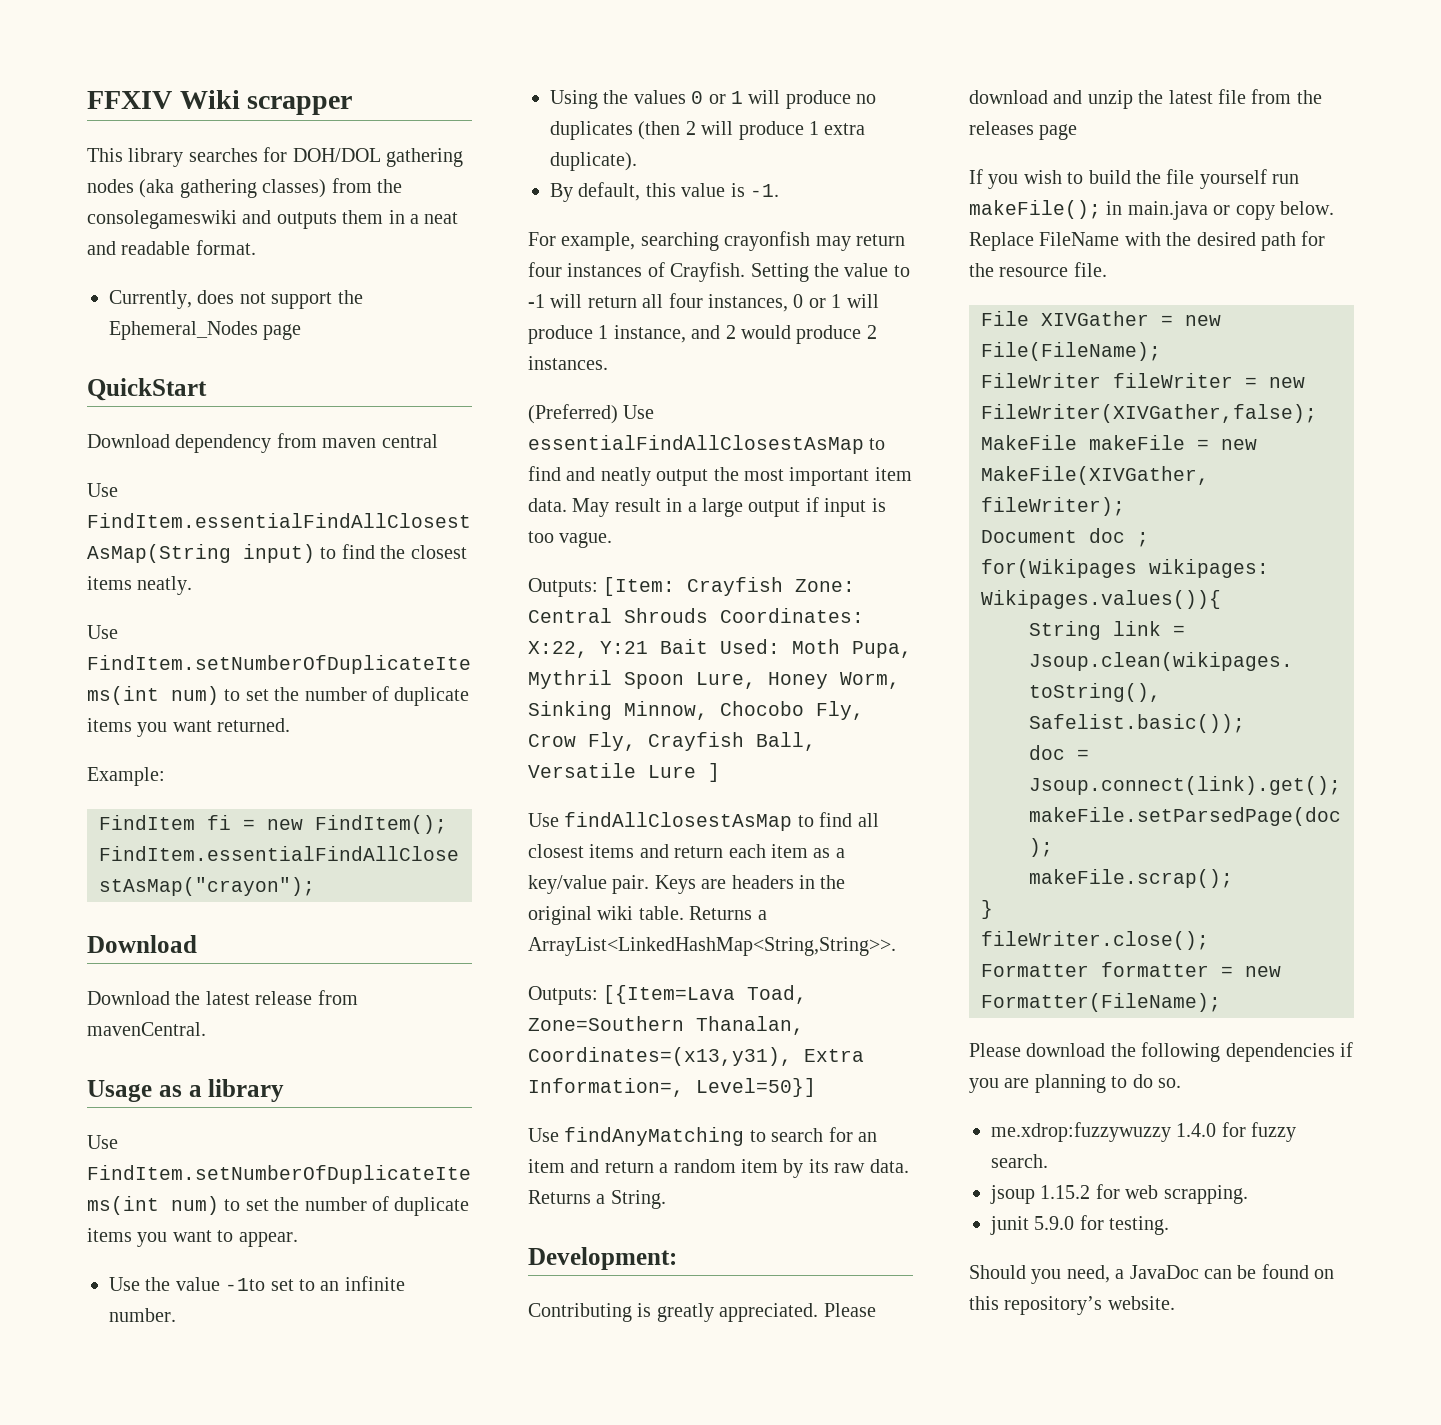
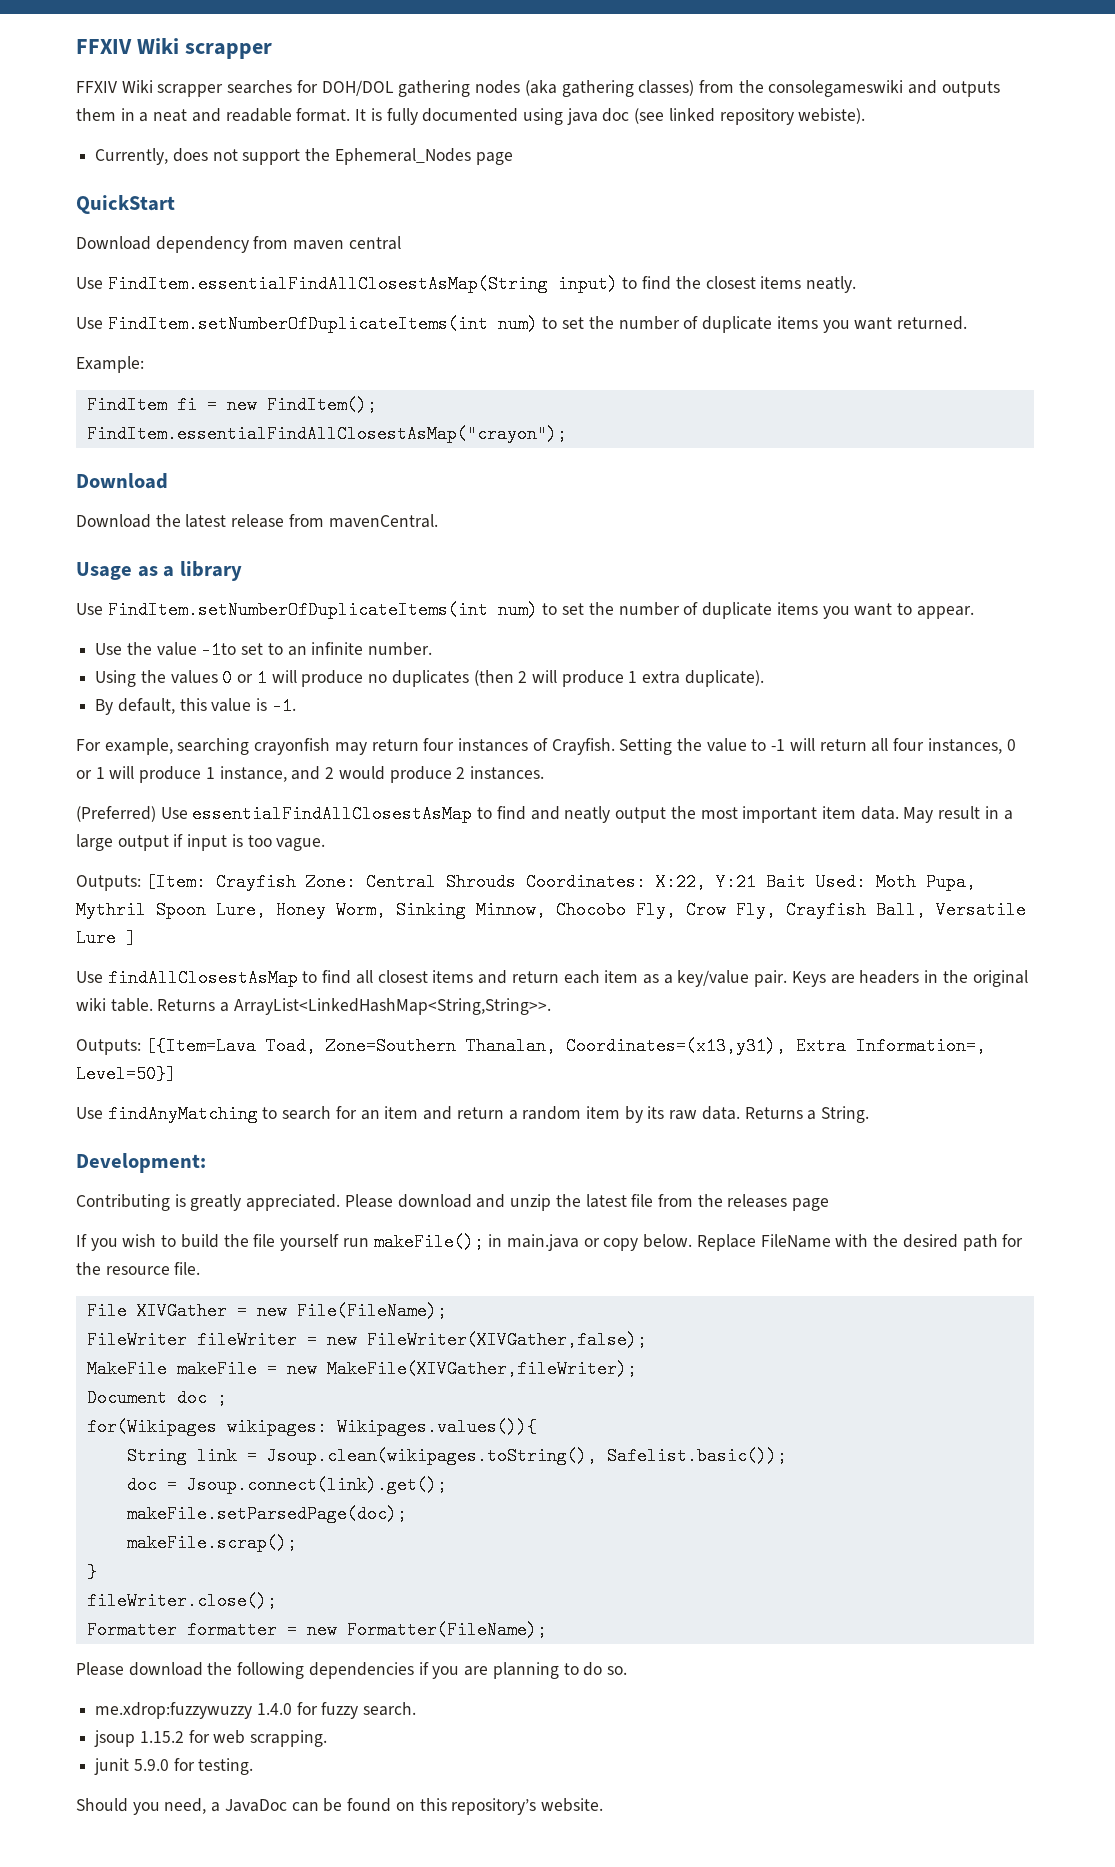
[87,148,184,167] This library -> [76,80,224,97] FFXIV Wiki scrapper
(256, 247) none -> [355,108,866,125] It is fully documented using java doc (see linked repository webiste).

